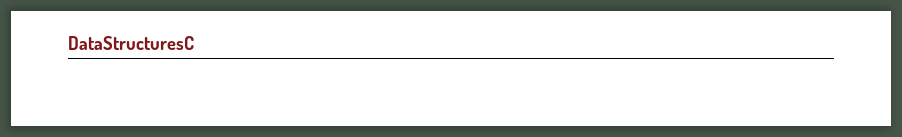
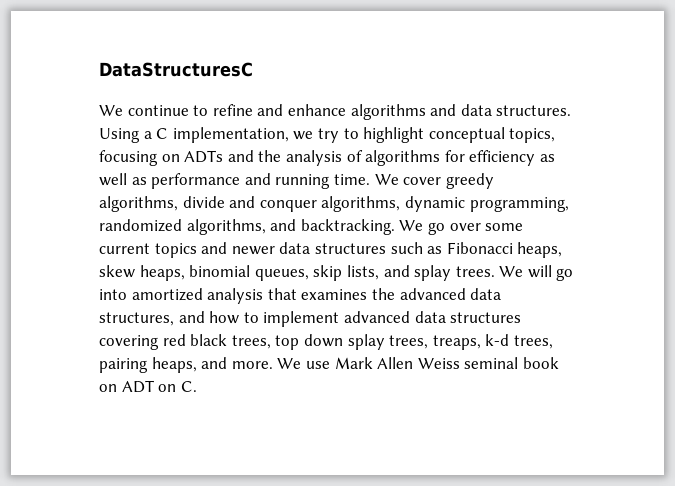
(194, 43) none -> [99,104,572,120] [99,127,556,143] [99,150,555,166] [99,173,494,189] [99,196,569,212] [99,219,524,235] [99,242,563,258] [99,265,574,281] [99,288,502,304] [99,311,522,327] [99,334,553,350] [99,357,559,373] [99,380,197,393] // We continue to refine and enhance algorithms and data structures. Using a C implementation, we try to highlight conceptual topics, focusing on ADTs and the analysis of algorithms for efficiency as well as performance and running time. We cover greedy algorithms, divide and conquer algorithms, dynamic programming, randomized algorithms, and backtracking. We go over some current topics and newer data structures such as Fibonacci heaps, skew heaps, binomial queues, skip lists, and splay trees. We will go into amortized analysis that examines the advanced data structures, and how to implement advanced data structures covering red black trees, top down splay trees, treaps, k-d trees, pairing heaps, and more. We use Mark Allen Weiss seminal book on ADT on C.

